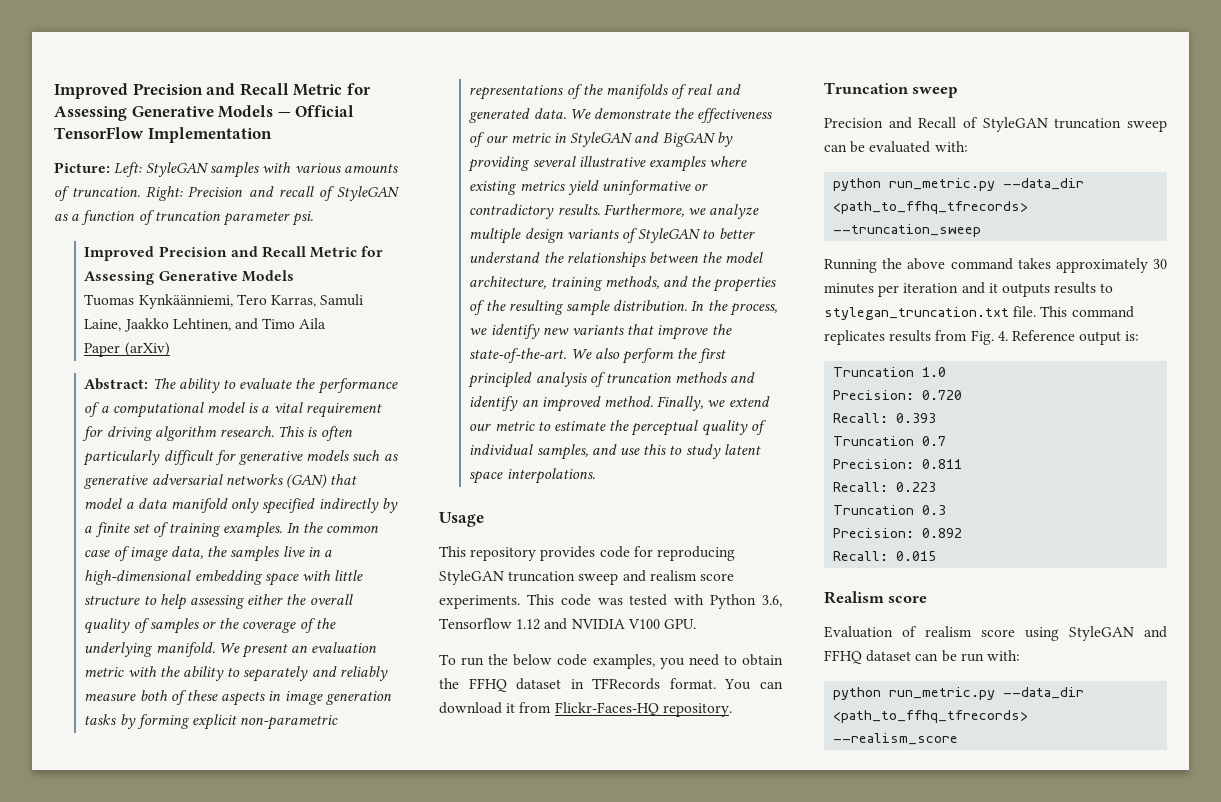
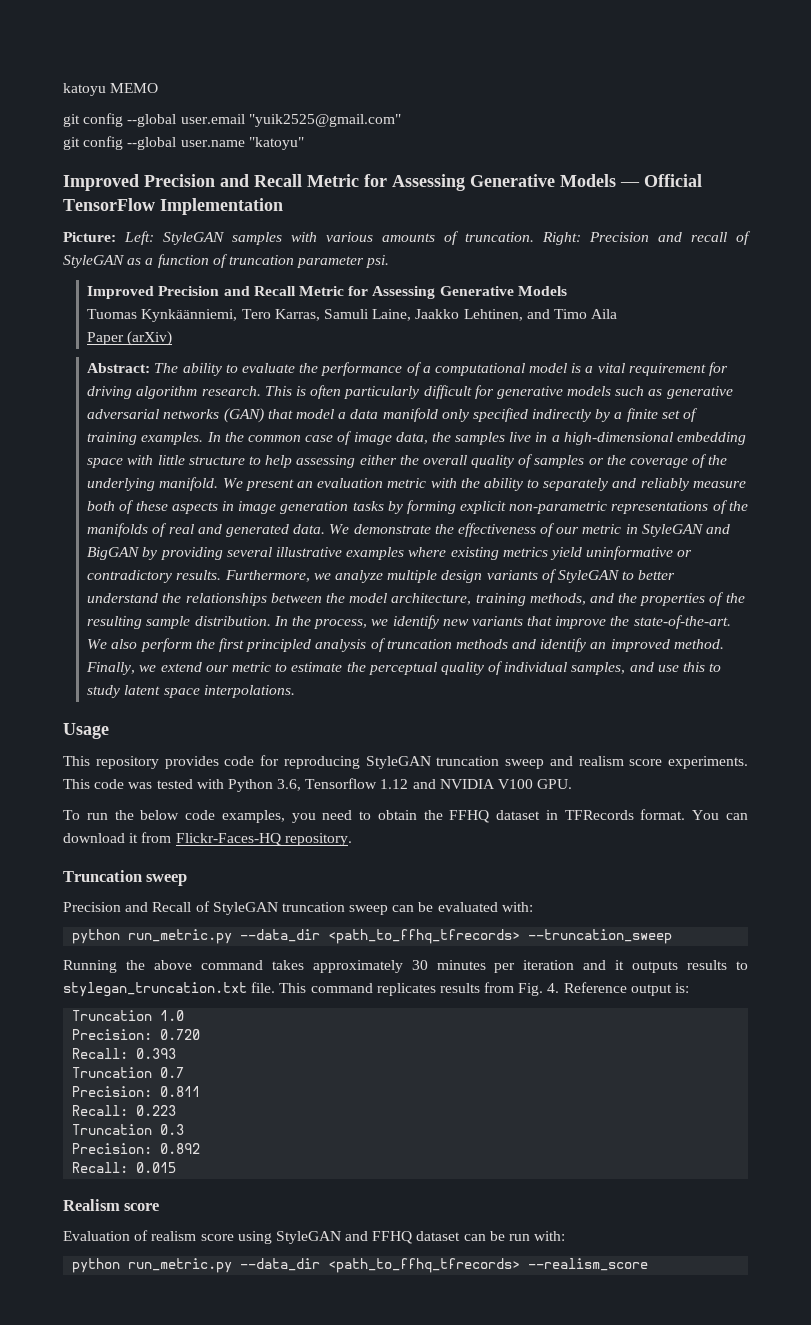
(54, 91) none -> [63,83,159,96] [63,113,401,127] [63,136,304,150] katoyu MEMO // git config --global user.email "yuik2525@gmail.com" // git config --global user.name "katoyu" //

